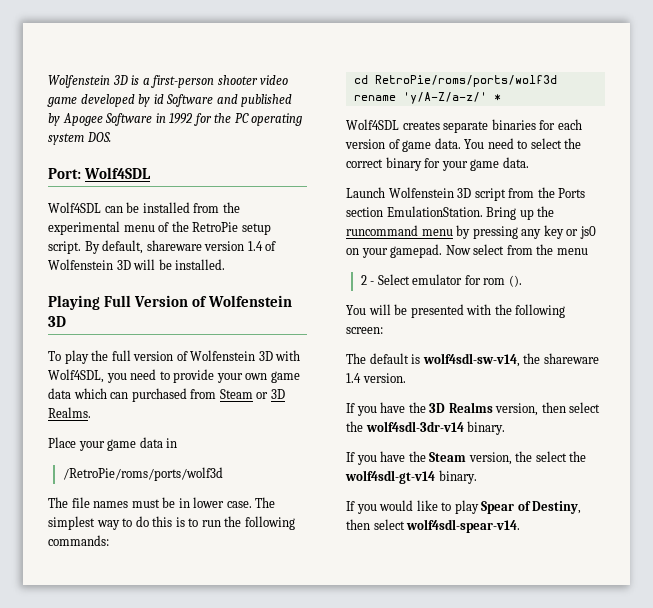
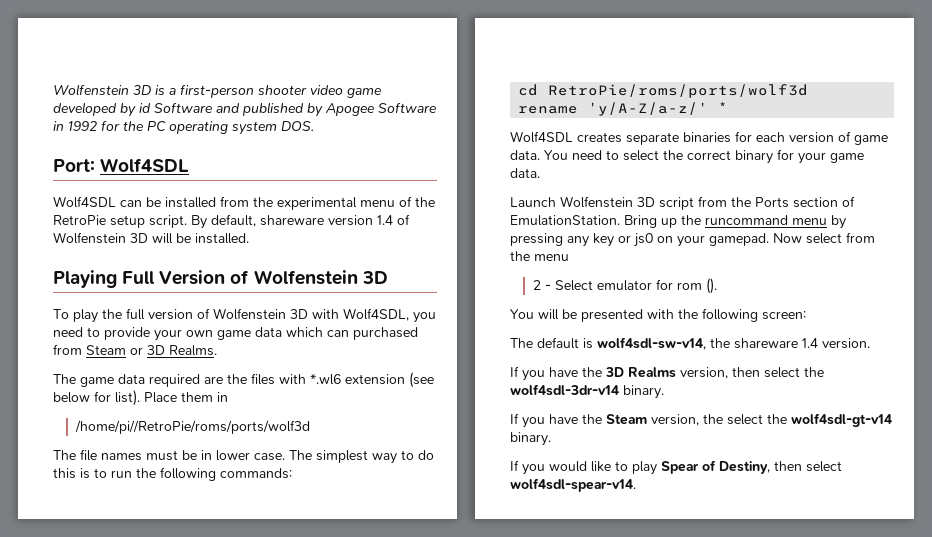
[48,437,163,451] Place your game data -> [53,372,434,388] [53,390,213,406] The game data required are the files with *.wl6 extension (see below for list). Place them
[62,467,223,481] /RetroPie/roms/ports/wolf3d -> [74,420,310,434] /home/pi//RetroPie/roms/ports/wolf3d
(383, 212) none -> [842,196,855,207] of

